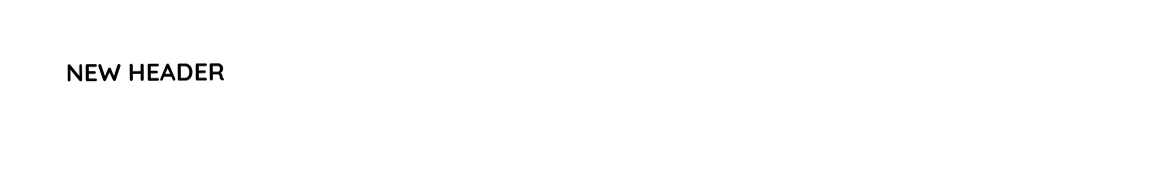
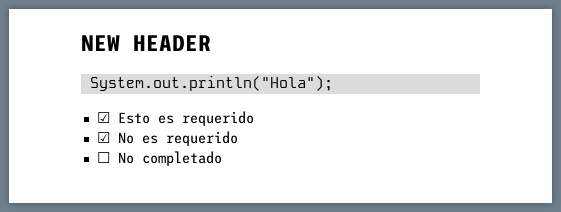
(225, 71) none -> [89,76,333,91] [96,111,254,126] [96,131,238,146] [96,151,222,166] // System.out.println("Hola"); // ☑ Esto es requerido // ☑ No es requerido // ☐ No completado

